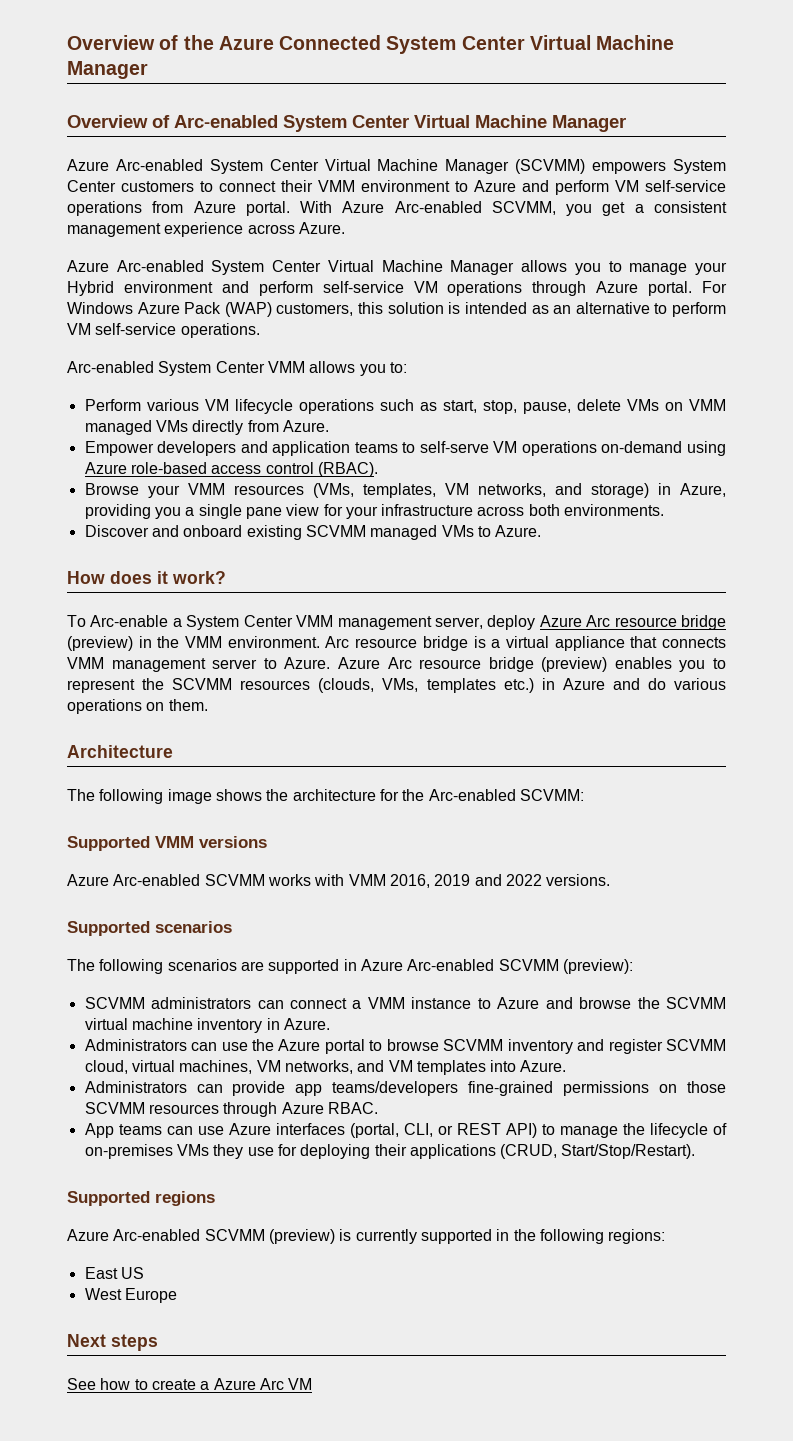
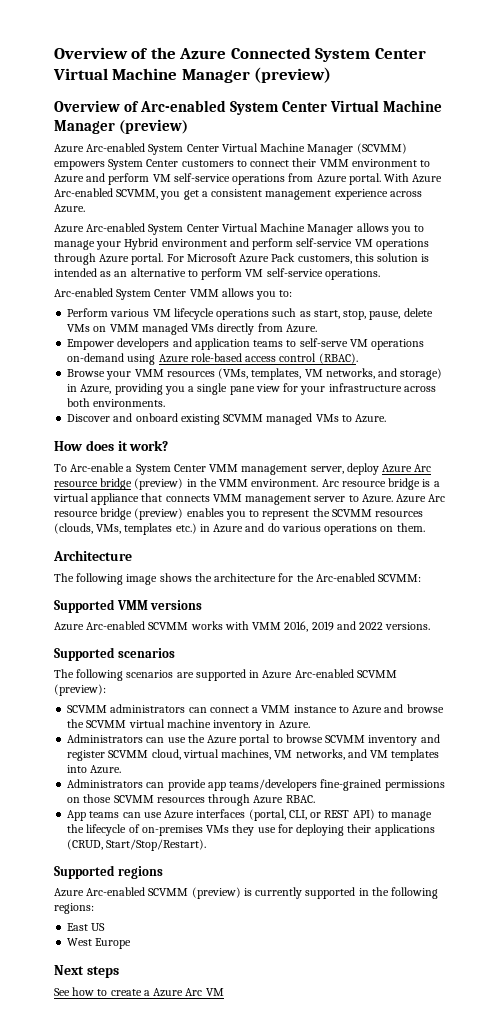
(148, 70) none -> [254,67,332,83] (preview)
(626, 123) none -> [119,119,189,134] (preview)
[67,302,133,314] Windows -> [186,253,236,262] Microsoft
[224,302,272,317] (WAP) -> (296, 257) none

